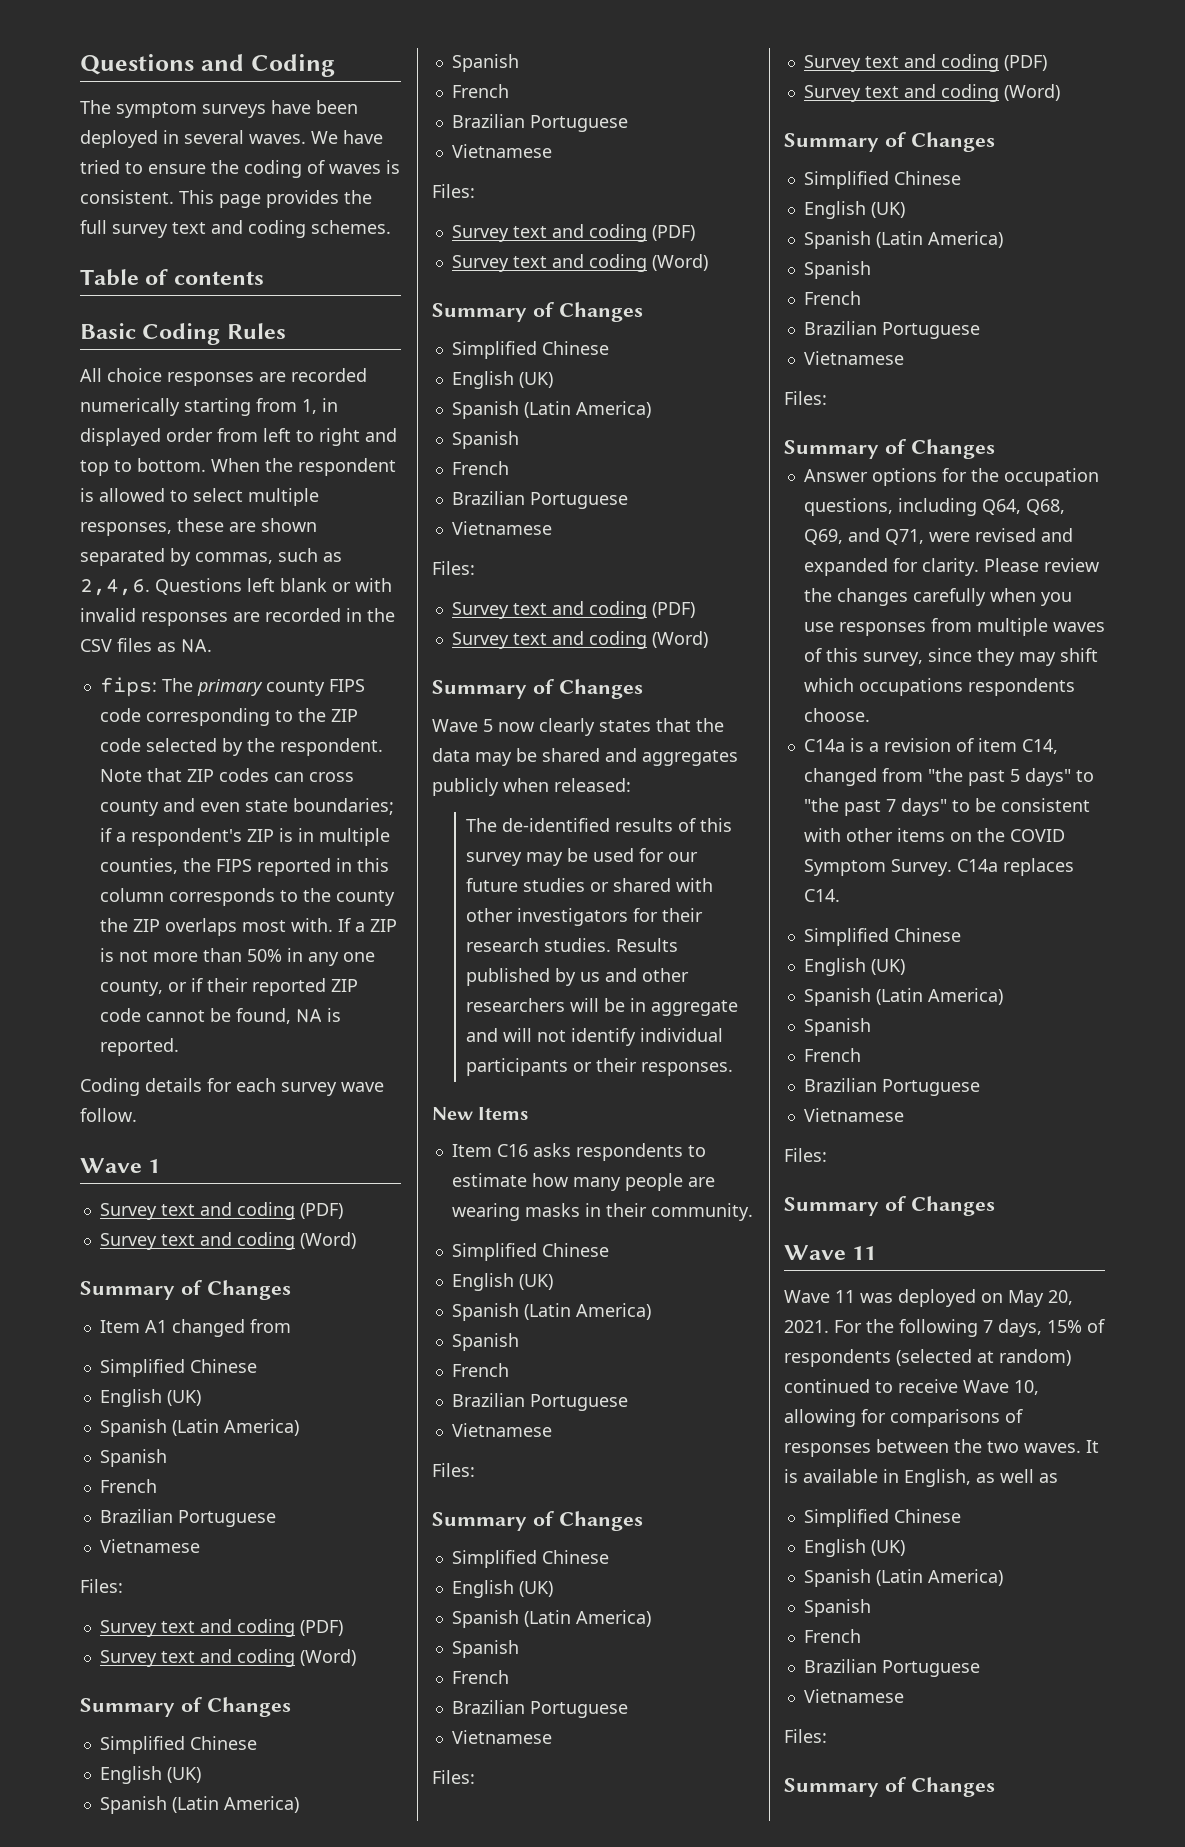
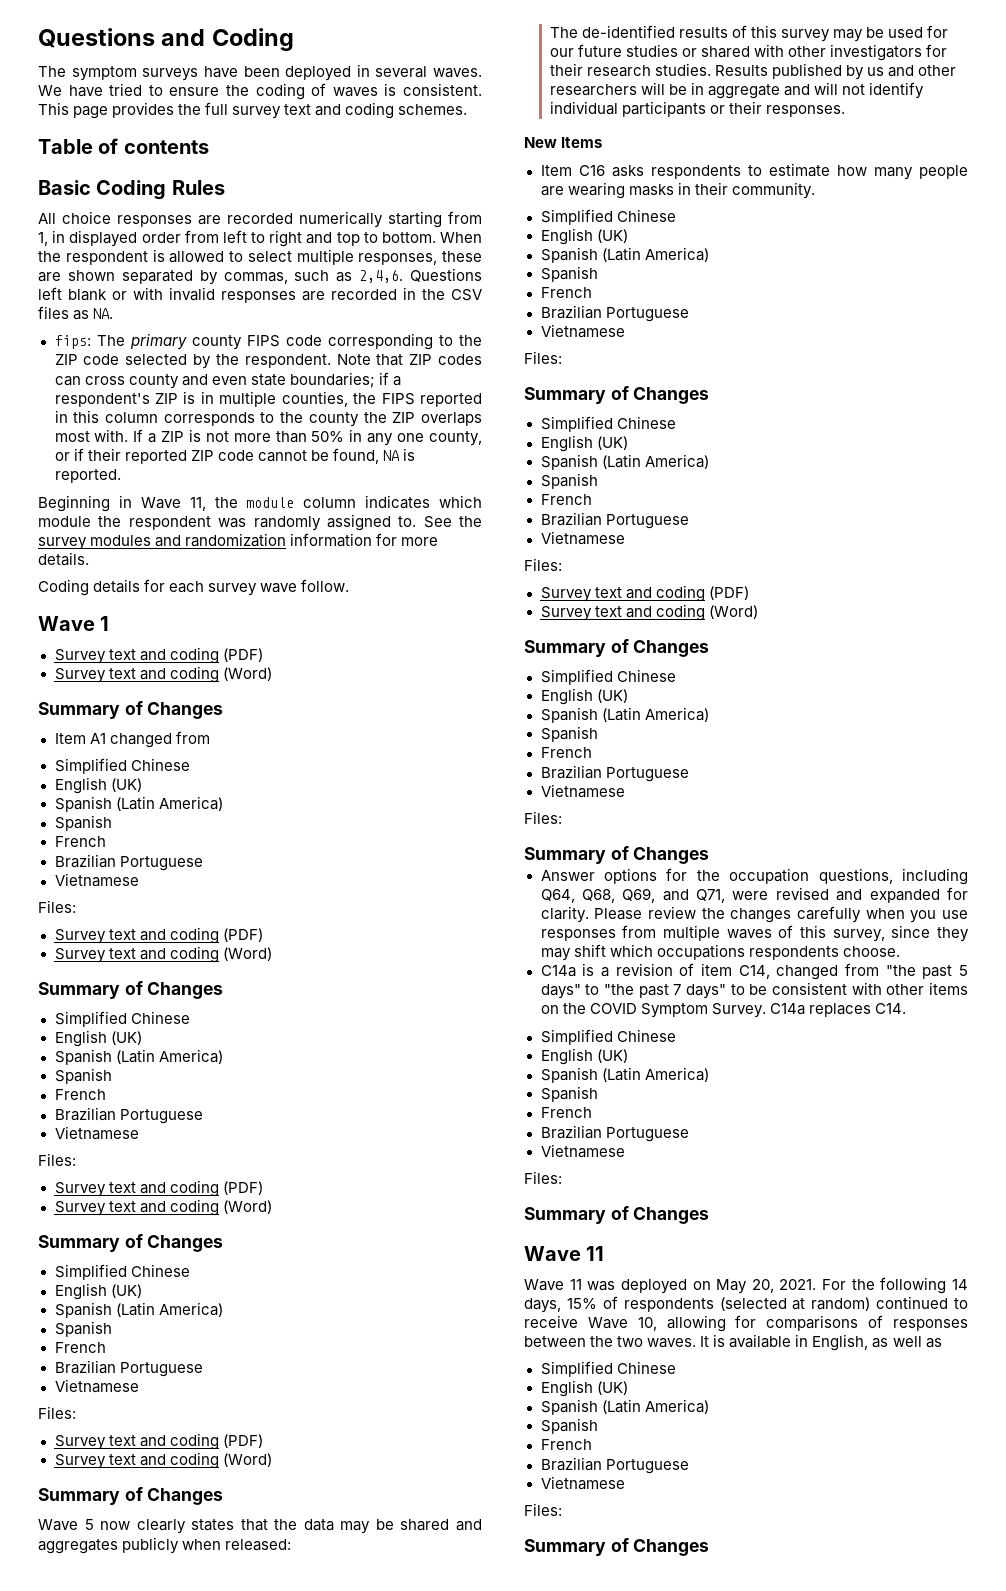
(179, 1047) none -> [38,495,482,512] [38,514,482,531] [38,533,439,550] [38,552,89,566] // Beginning in Wave 11, the module column indicates which module the respondent was randomly assigned to. See the survey modules and randomization information for more details.
[983,1320,993,1333] 7 -> [951,1279,968,1290] 14

